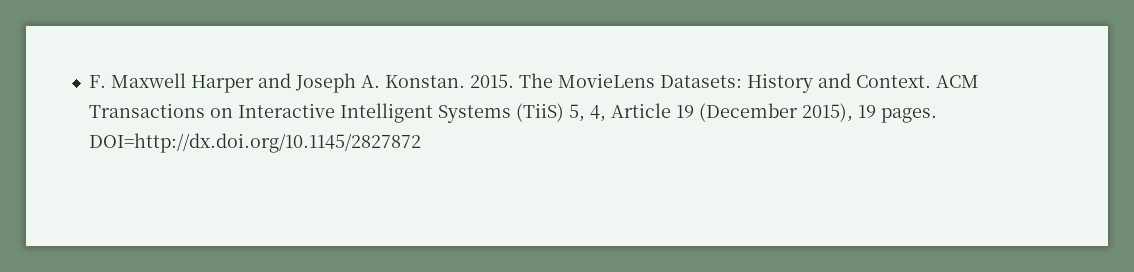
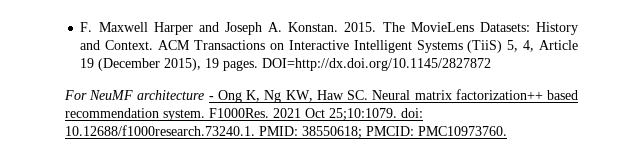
(421, 143) none -> [64,89,578,103] [65,108,423,121] [65,125,507,139] // For NeuMF architecture - Ong K, Ng KW, Haw SC. Neural matrix factorization++ based recommendation system. F1000Res. 2021 Oct 25;10:1079. doi: 10.12688/f1000research.73240.1. PMID: 38550618; PMCID: PMC10973760.

